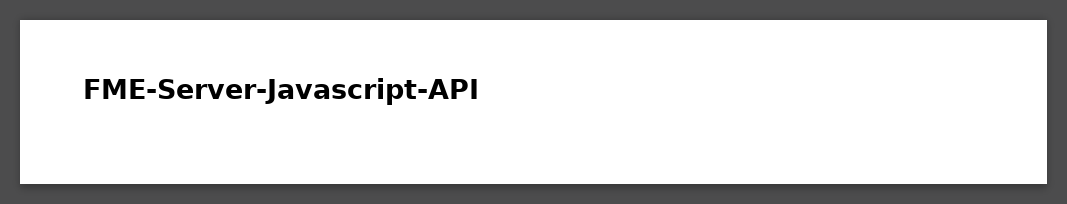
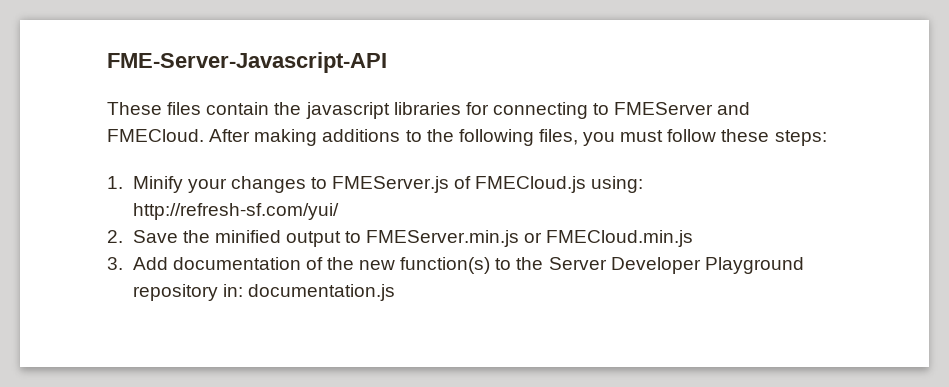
(479, 91) none -> [107,102,751,119] [107,129,827,146] [107,176,644,193] [132,203,339,220] [107,230,694,247] [107,257,804,274] [132,284,395,301] // These files contain the javascript libraries for connecting to FMEServer and FMECloud. After making additions to the following files, you must follow these steps: // 1. Minify your changes to FMEServer.js of FMECloud.js using: http://refresh-sf.com/yui/ // 2. Save the minified output to FMEServer.min.js or FMECloud.min.js // 3. Add documentation of the new function(s) to the Server Developer Playground repository in: documentation.js

